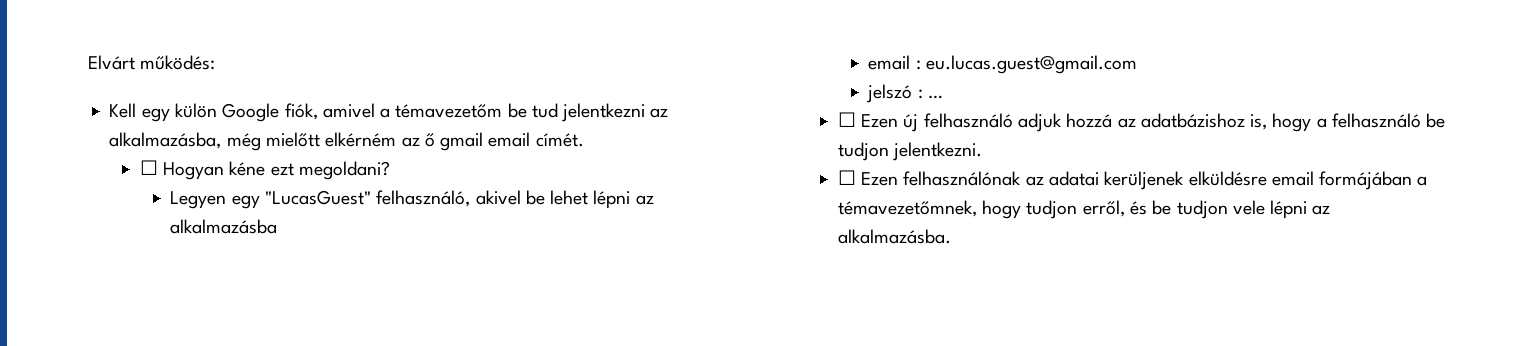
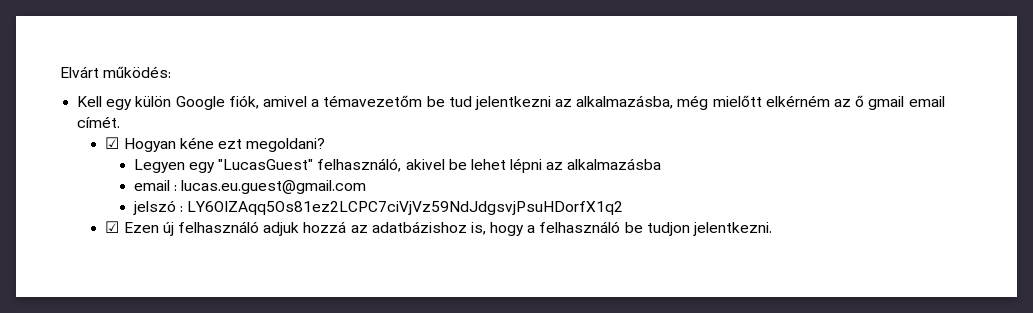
[139,160,158,175] ☐ -> [105,137,120,149] ☑
[925,55,1137,74] eu.lucas.guest@gmail.com -> [181,180,367,194] lucas.eu.guest@gmail.com
[927,95,943,99] [837,112,856,127] … // ☐ -> [187,201,624,215] [105,221,120,233] LY6OIZAqq5Os81ez2LCPC7ciVjVz59NdJdgsvjPsuHDorfX1q2 // ☑
[837,170,1428,190] [837,200,1331,219] [837,229,951,244] // ☐ Ezen felhasználónak az adatai kerüljenek elküldésre email formájában a témavezetőmnek, hogy tudjon erről, és be tudjon vele lépni az alkalmazásba. -> (772, 229) none

